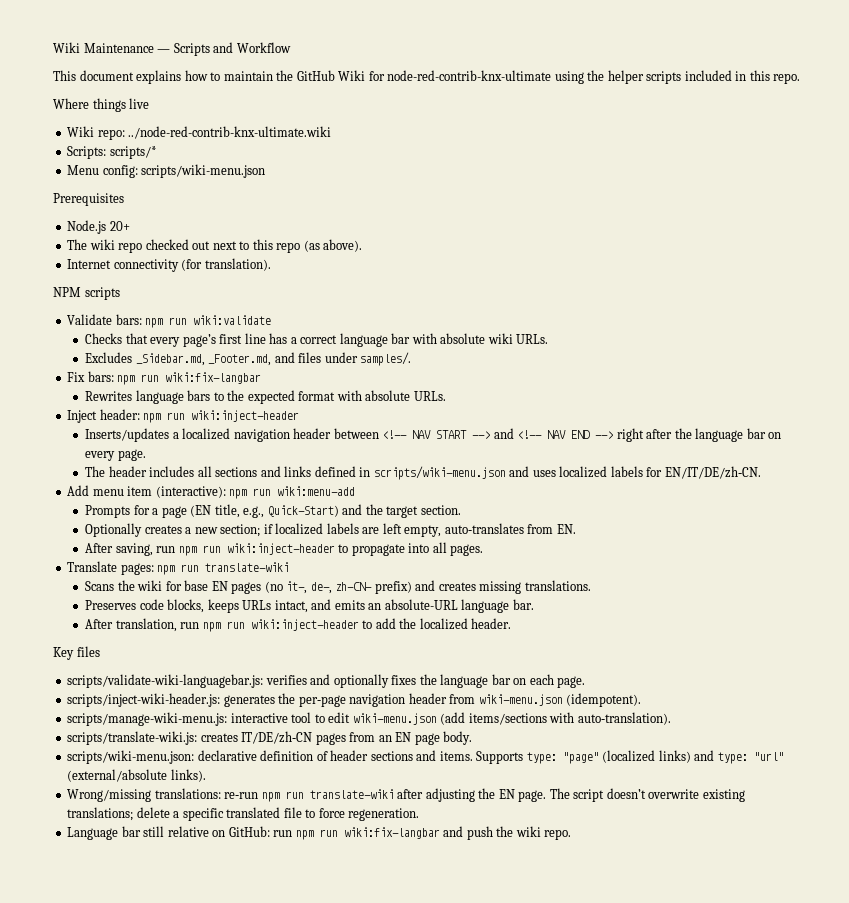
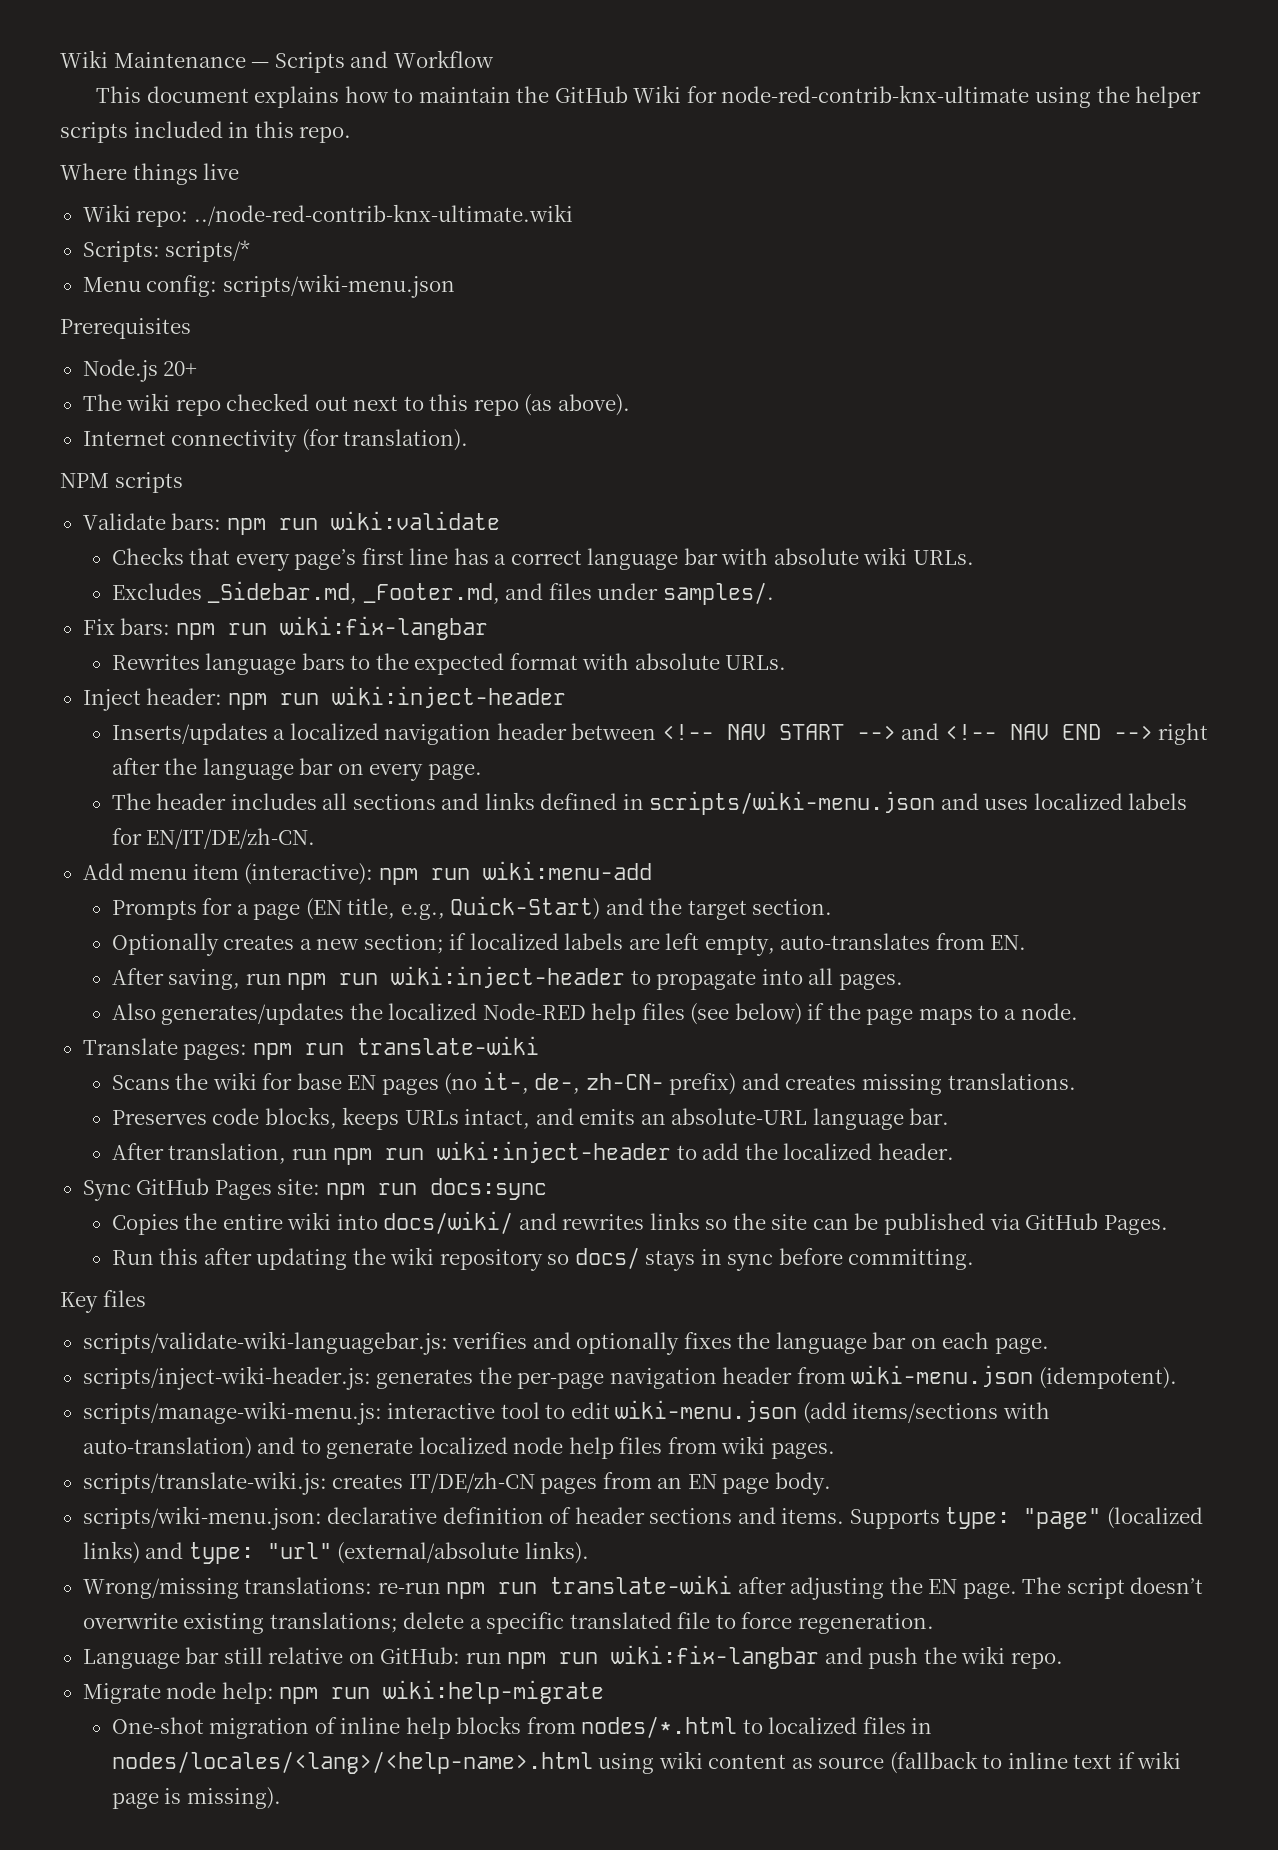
(484, 550) none -> [111,1003,1078,1025] // Also generates/updates the localized Node‑RED help files (see below) if the page maps to a node.
(512, 623) none -> [82,1178,547,1201] [111,1211,1168,1235] [111,1247,975,1271] // Sync GitHub Pages site: npm run docs:sync // Copies the entire wiki into docs/wiki/ and rewrites links so the site can be published via GitHub Pages. // Run this after updating the wiki repository so docs/ stays in sync before committing.
[577,712,671,725] auto‑translation). -> [82,1436,835,1459] auto‑translation) and to generate localized node help files from wiki pages.
(572, 834) none -> [82,1680,605,1704] [111,1716,933,1739] [111,1751,1182,1774] [111,1787,281,1809] // Migrate node help: npm run wiki:help-migrate // One‑shot migration of inline help blocks from nodes/*.html to localized files in nodes/locales/<lang>/<help-name>.html using wiki content as source (fallback to inline text if wiki page is missing).

